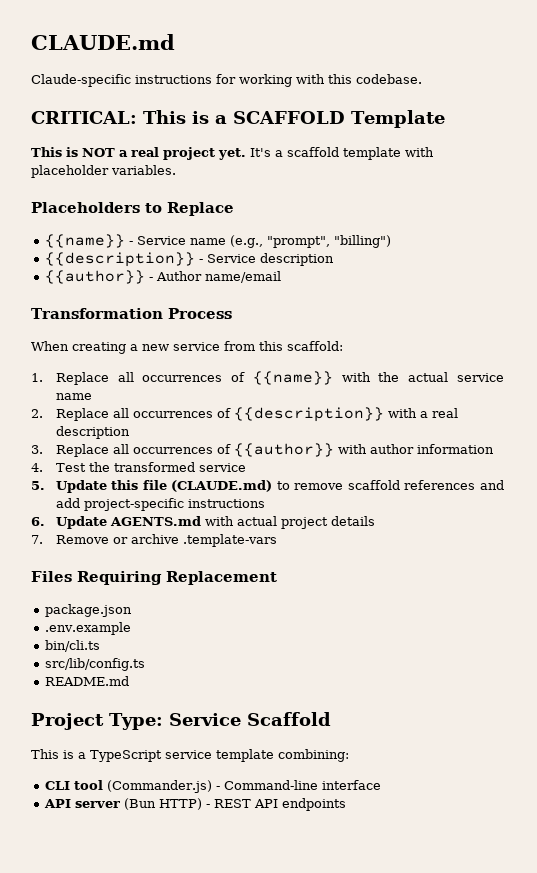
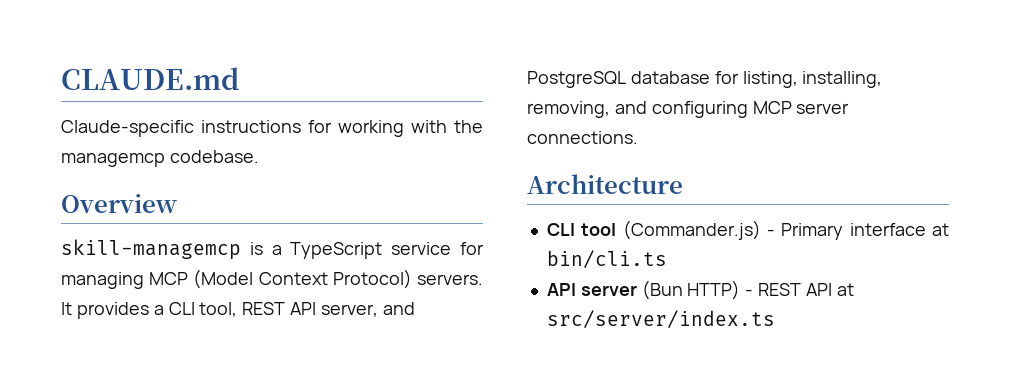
[328,74,352,84] this -> [454,120,483,133] [61,153,165,167] the managemcp
[31,110,445,128] [31,147,434,160] [31,165,176,178] [31,202,234,216] [45,234,392,248] [45,252,335,267] [45,270,282,284] [31,308,232,319] [31,341,343,354] [31,371,505,385] [55,393,92,400] [31,407,458,422] [55,426,130,439] [31,443,494,457] [31,462,246,472] [31,480,505,493] [55,498,265,511] [31,516,375,529] [31,534,277,547] [31,571,277,585] [45,604,133,617] [45,622,132,635] [45,640,101,652] [45,658,146,671] [45,676,130,686] [31,712,331,730] [31,749,349,762] CRITICAL: This is a SCAFFOLD Template // This is NOT a real project yet. It's a scaffold template with placeholder variables. // Placeholders to Replace // {{name}} - Service name (e.g., "prompt", "billing") // {{description}} - Service description // {{author}} - Author name/email // Transformation Process // When creating a new service from this scaffold: // 1. Replace all occurrences of {{name}} with the actual service name // 2. Replace all occurrences of {{description}} with a real description // 3. Replace all occurrences of {{author}} with author information // 4. Test the transformed service // 5. Update this file (CLAUDE.md) to remove scaffold references and add project-specific instructions // 6. Update AGENTS.md with actual project details // 7. Remove or archive .template-vars // Files Requiring Replacement // package.json // .env.example // bin/cli.ts // src/lib/config.ts // README.md // Project Type: Service Scaffold // This is a TypeScript service template combining: -> [61,194,177,213] [61,239,485,260] [61,269,483,289] [61,302,415,319] [527,71,883,88] [527,101,850,118] [527,131,638,144] [527,174,683,194] Overview // skill-managemcp is a TypeScript service for managing MCP (Model Context Protocol) servers. It provides a CLI tool, REST API server, and PostgreSQL database for listing, installing, removing, and configuring MCP server connections. // Architecture
[224,780,319,790] Command-line -> [781,223,844,240] Primary
(382, 785) none -> [932,223,949,236] [546,250,667,268] at bin/cli.ts
[282,798,347,811] endpoints -> [836,283,854,296] [546,310,775,328] at src/server/index.ts

